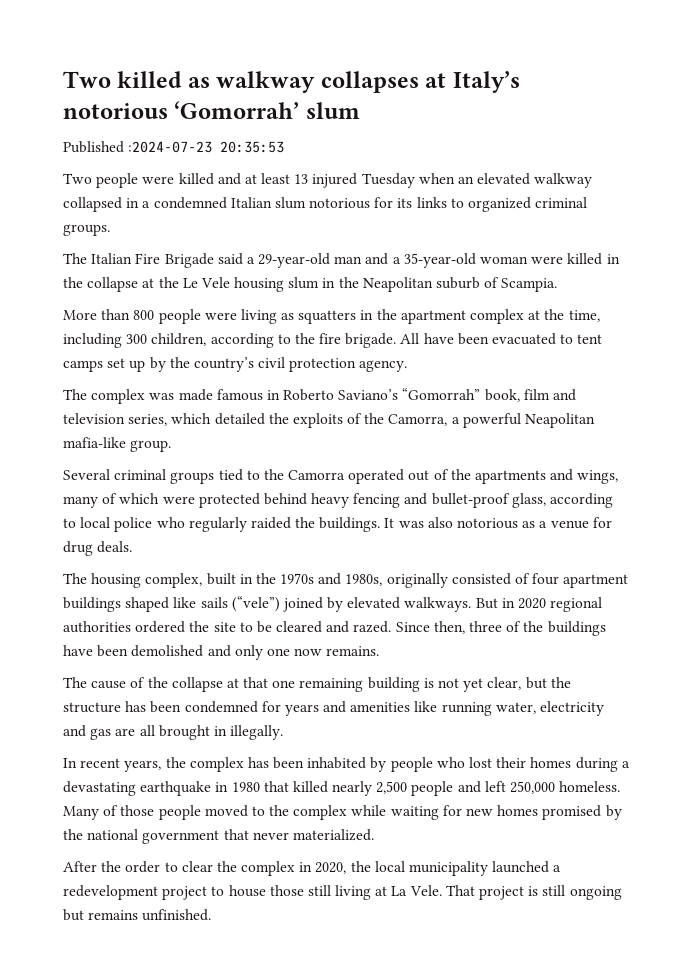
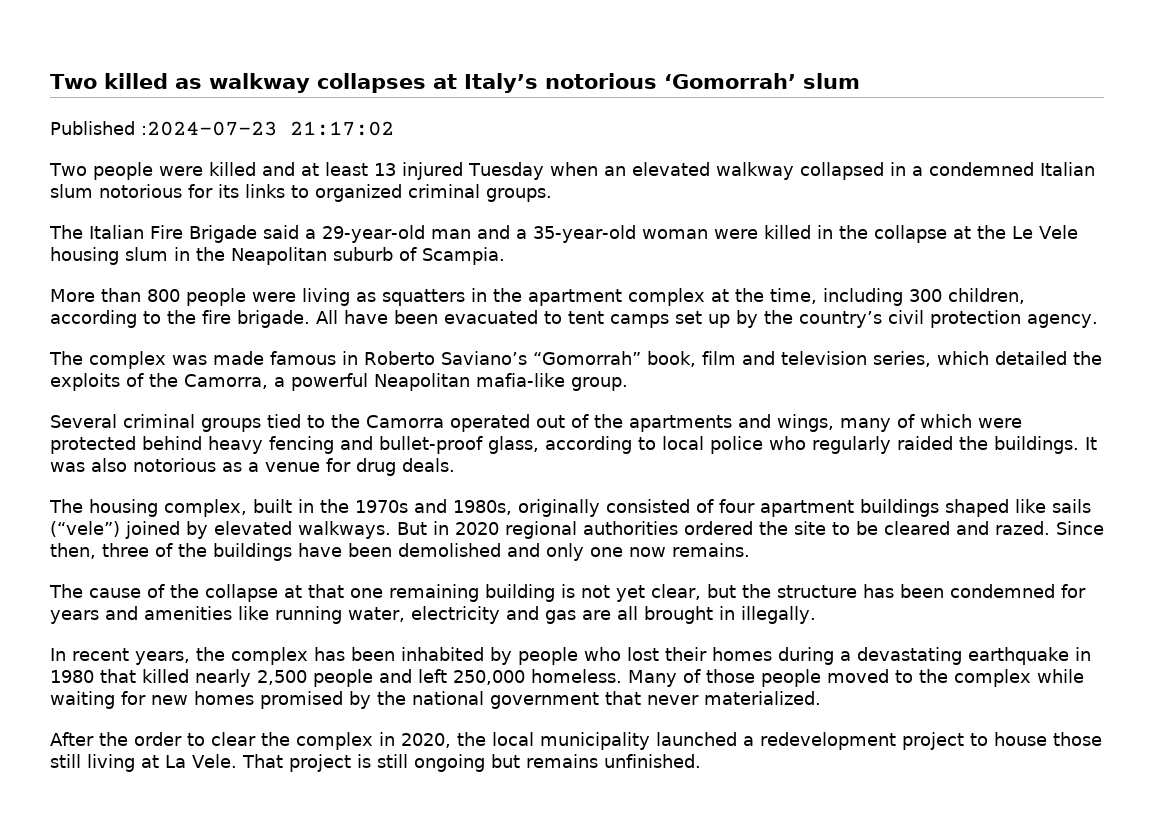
[220,141,285,153] 20:35:53 -> [290,121,394,136] 21:17:02

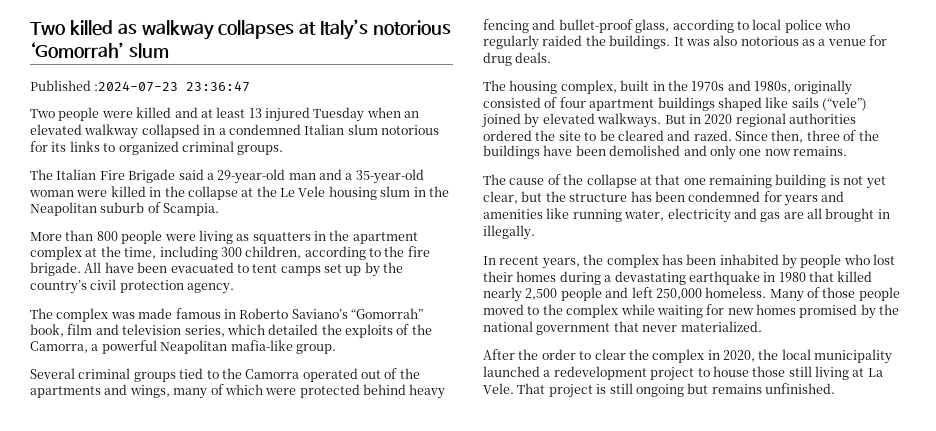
[290,121,394,136] 21:17:02 -> [186,81,251,92] 23:36:47

